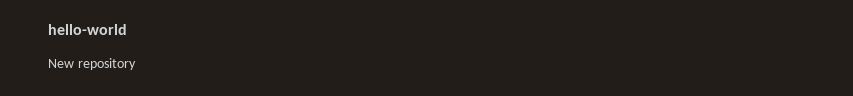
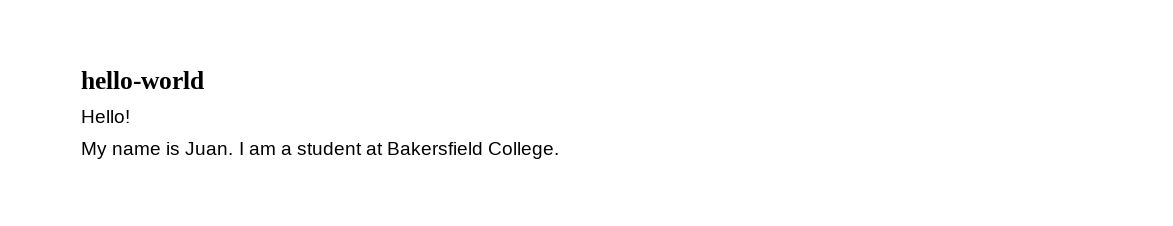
[48,58,136,70] New repository -> [81,110,130,123] [81,142,560,159] Hello! // My name is Juan. I am a student at Bakersfield College.

